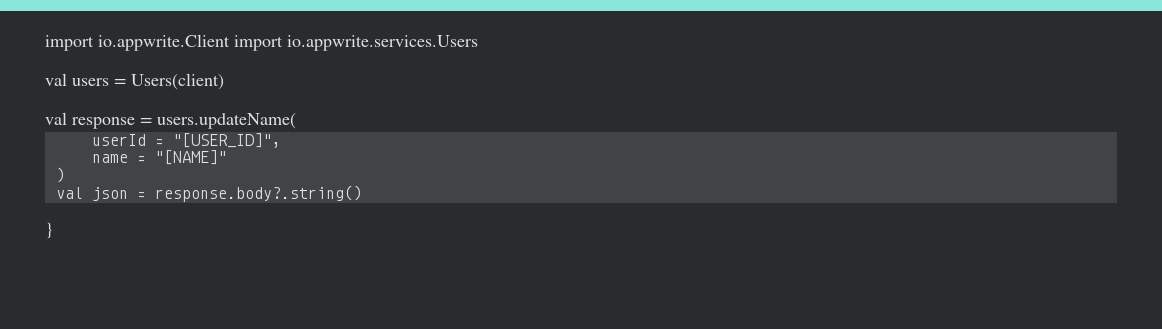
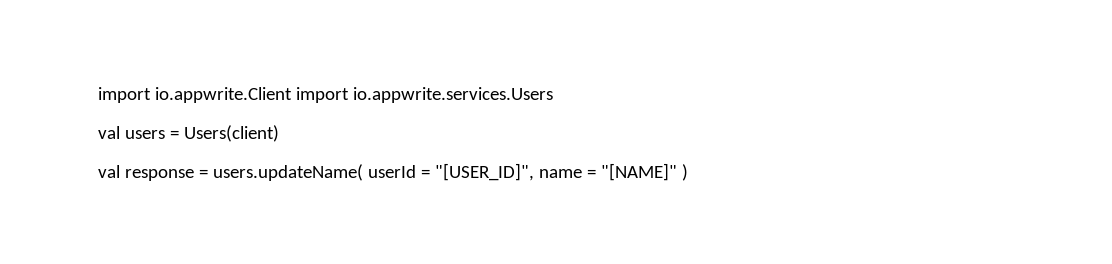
(296, 121) // -> (363, 172) none
(281, 140) // -> (534, 172) none
(227, 157) // -> (677, 172) none
[55,185,362,202] [45,222,54,239] // val json = response.body?.string() // } -> (688, 172) none

